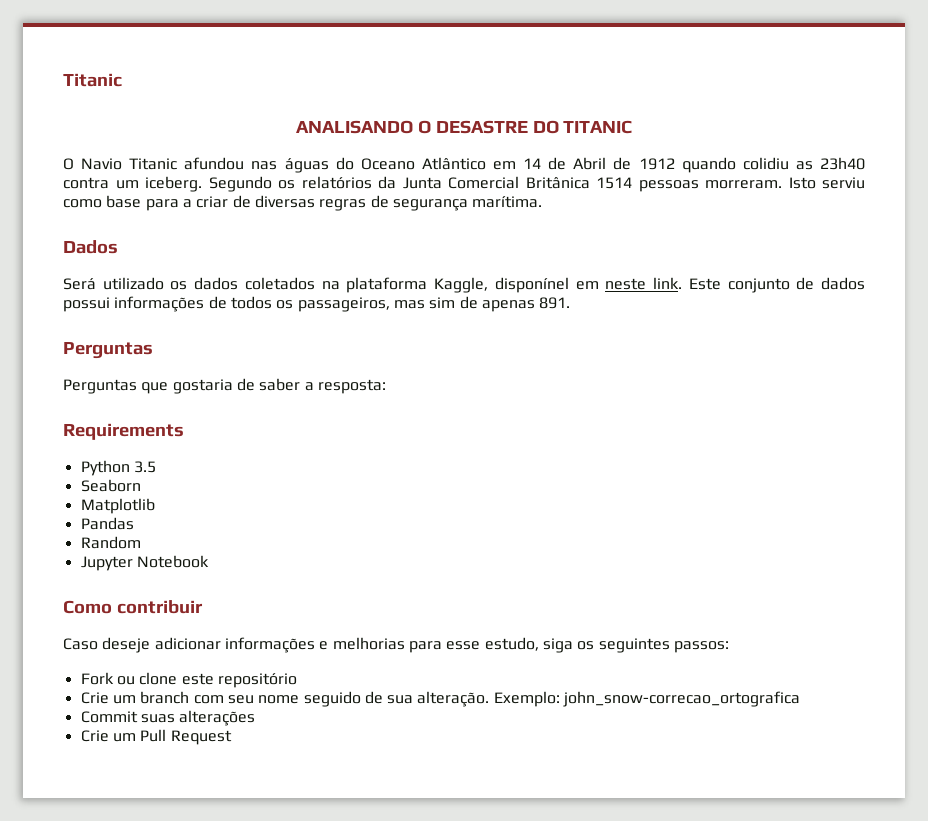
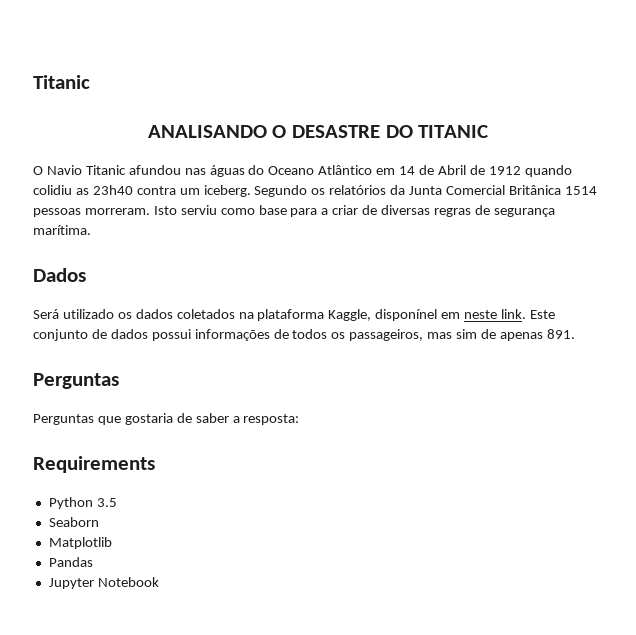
[80,536,141,549] // Random -> (93, 562) none
[63,600,203,614] [63,637,729,653] [80,672,297,688] [80,691,801,707] [80,710,256,726] [80,729,232,745] // Como contribuir // Caso deseje adicionar informações e melhorias para esse estudo, siga os seguintes passos: // Fork ou clone este repositório // Crie um branch com seu nome seguido de sua alteração. Exemplo: john_snow-correcao_ortografica // Commit suas alterações // Crie um Pull Request -> (159, 582) none

